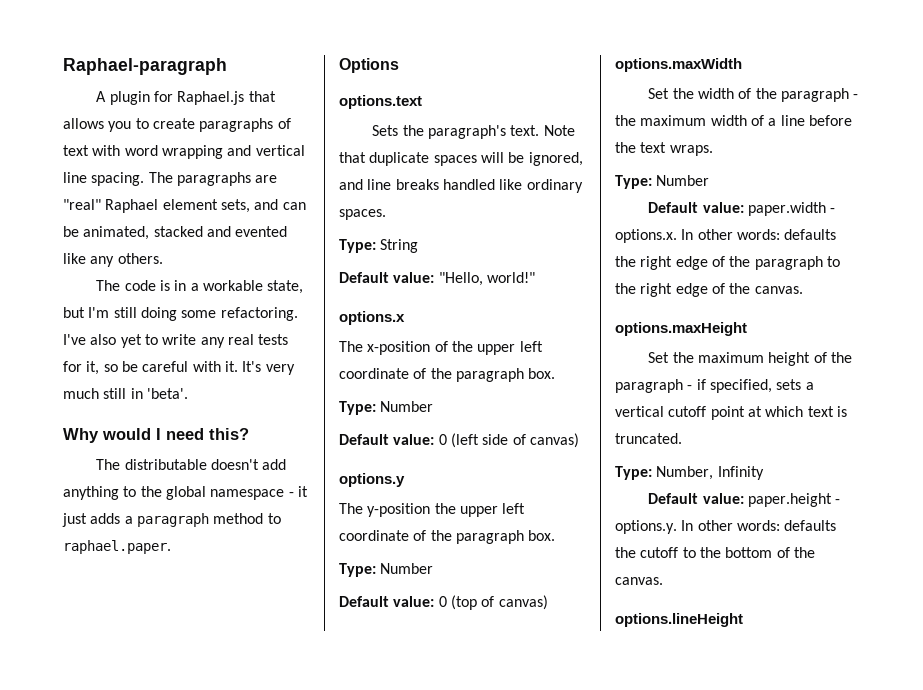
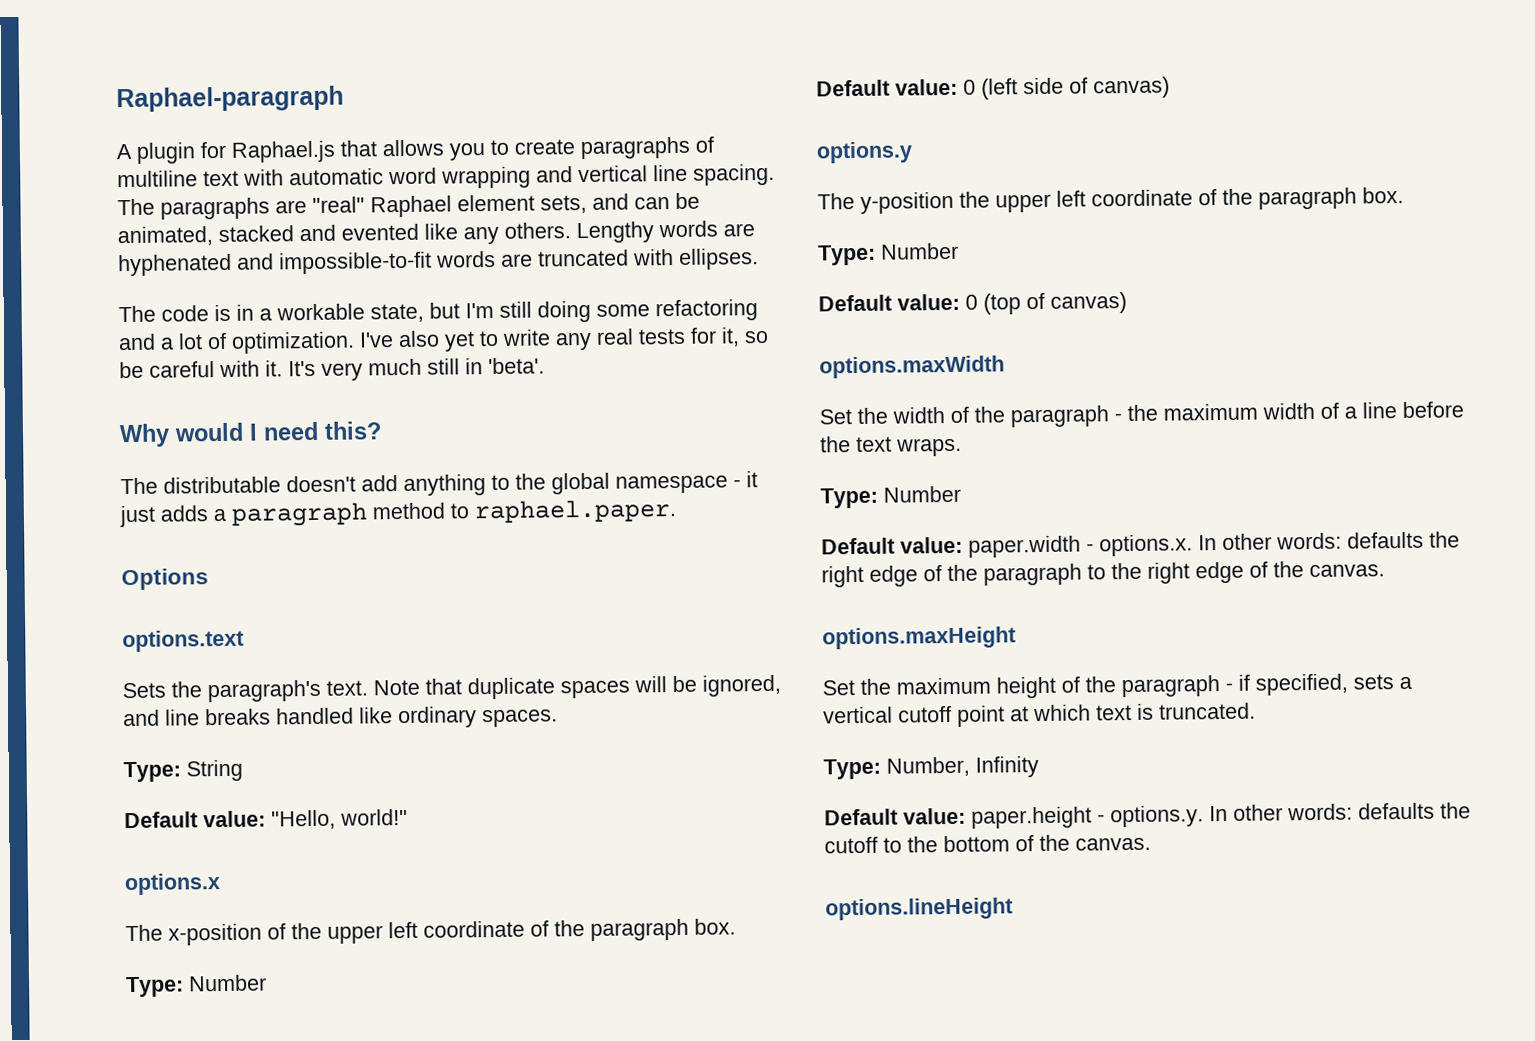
(291, 123) none -> [117,170,198,188] multiline
(121, 150) none -> [289,168,384,186] automatic
(163, 258) none -> [576,220,755,244] [118,248,759,277] Lengthy words are hyphenated and impossible-to-fit words are truncated with ellipses.
[220,307,298,321] refactoring. -> [655,299,758,322] [118,331,355,354] refactoring and a lot of optimization.

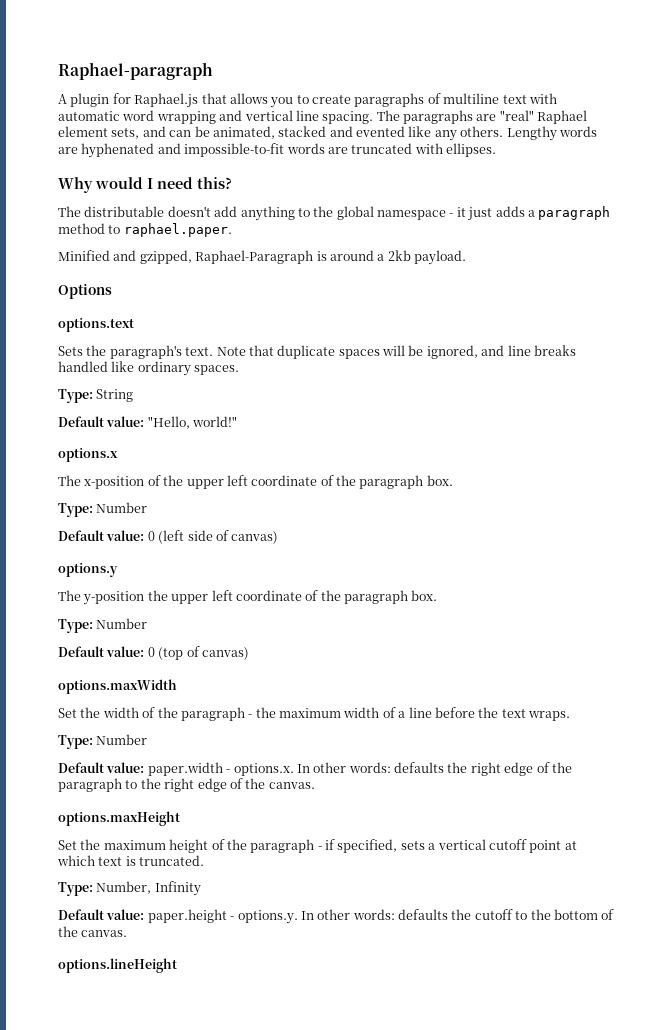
[118,299,758,323] [118,327,769,354] [119,357,545,381] // The code is in a workable state, but I'm still doing some refactoring and a lot of optimization. I've also yet to write any real tests for it, so be careful with it. It's very much still in 'beta'. -> (496, 150) none
(677, 511) none -> [58,250,466,265] // Minified and gzipped, Raphael-Paragraph is around a 2kb payload.

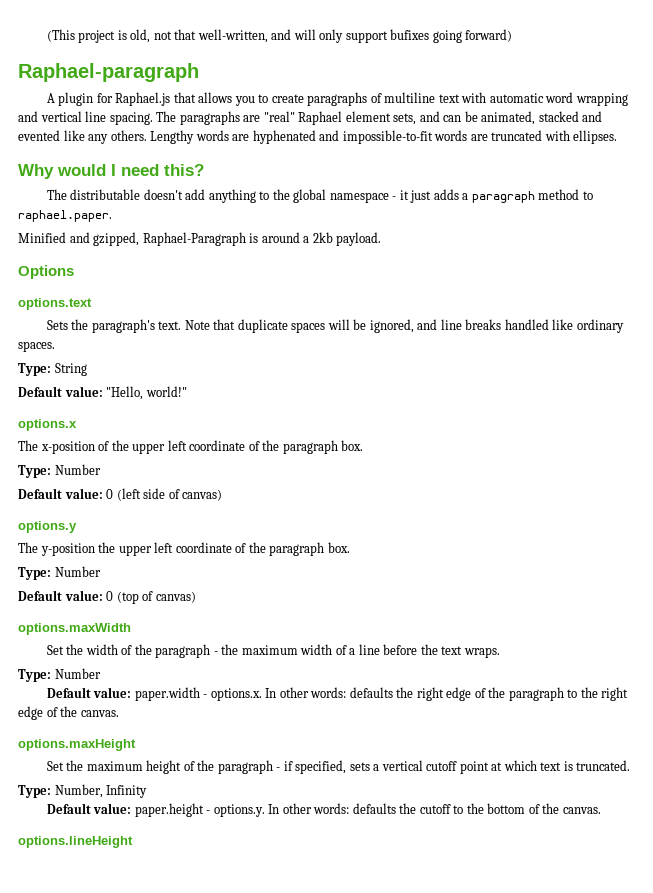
(58, 71) none -> [46,29,513,43] (This project is old, not that well-written, and will only support bufixes going forward) //

